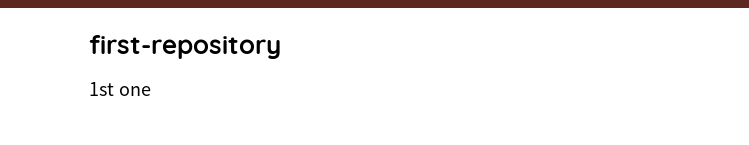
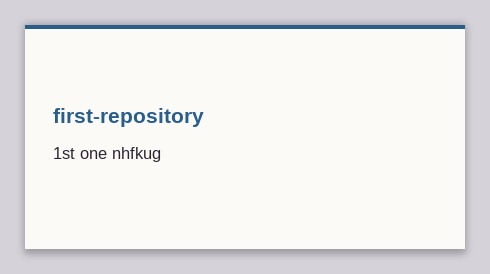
(151, 91) none -> [112,147,161,162] nhfkug

